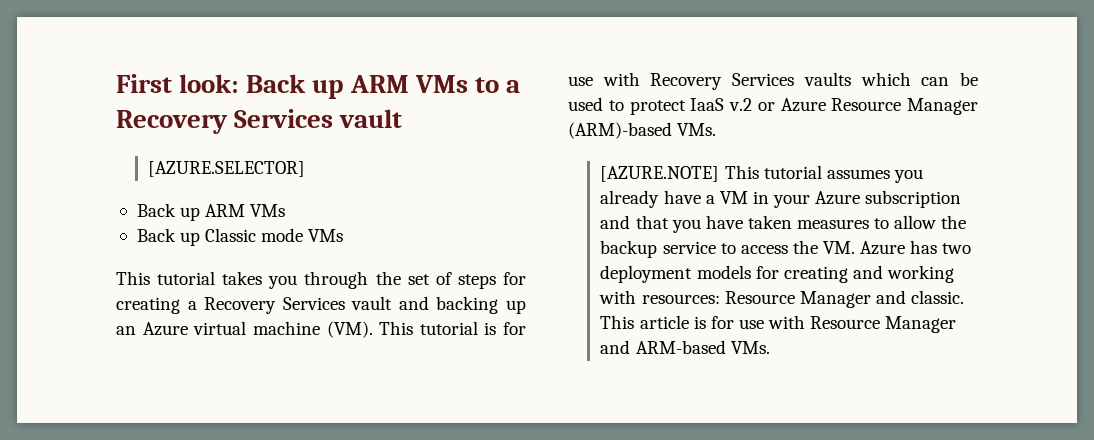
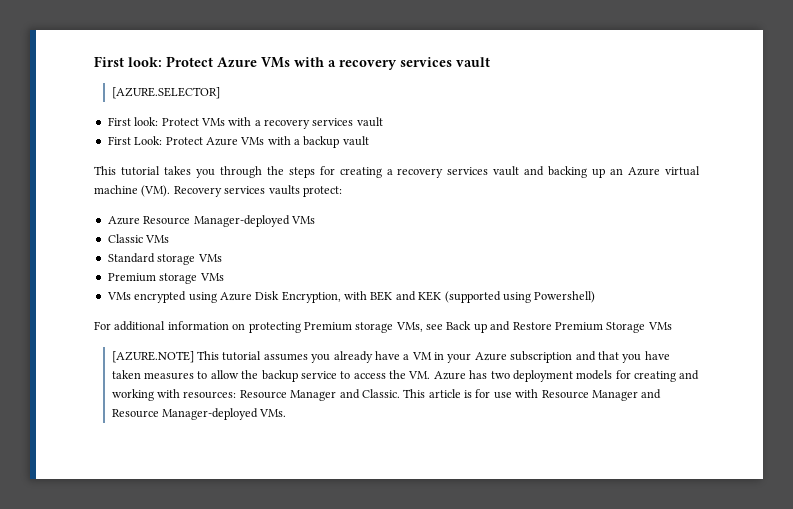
[116,74,521,99] [116,109,403,134] [148,161,306,177] [136,203,286,221] [136,228,344,246] First look: Back up ARM VMs to a Recovery Services vault // [AZURE.SELECTOR] // Back up ARM VMs // Back up Classic mode VMs -> [94,56,490,70] [111,87,220,99] [107,117,383,129] [107,136,369,148] First look: Protect Azure VMs with a recovery services vault // [AZURE.SELECTOR] // First look: Protect VMs with a recovery services vault // First Look: Protect Azure VMs with a backup vault
[407,272,452,285] set of -> (284, 170) none
[204,297,345,314] Recovery Services -> [397,167,489,178] recovery services
[379,321,526,335] [568,72,978,90] [568,97,978,115] [568,122,717,139] This tutorial is for use with Recovery Services vaults which can be used to protect IaaS v.2 or Azure Resource Manager (ARM)-based VMs. -> [173,185,342,197] [107,215,315,227] [107,234,170,243] [107,253,222,265] [107,273,224,284] [106,291,596,303] [94,321,672,333] Recovery services vaults protect: // Azure Resource Manager-deployed VMs // Classic VMs // Standard storage VMs // Premium storage VMs // VMs encrypted using Azure Disk Encryption, with BEK and KEK (supported using Powershell) // For additional information on protecting Premium storage VMs, see Back up and Restore Premium Storage VMs
[911,290,965,304] classic. -> [361,389,400,398] Classic.
[635,340,726,354] ARM-based -> [111,408,259,420] Resource Manager-deployed

